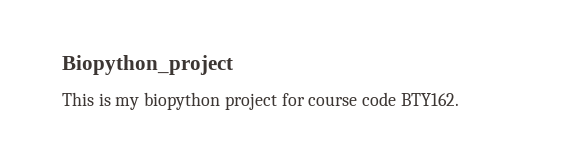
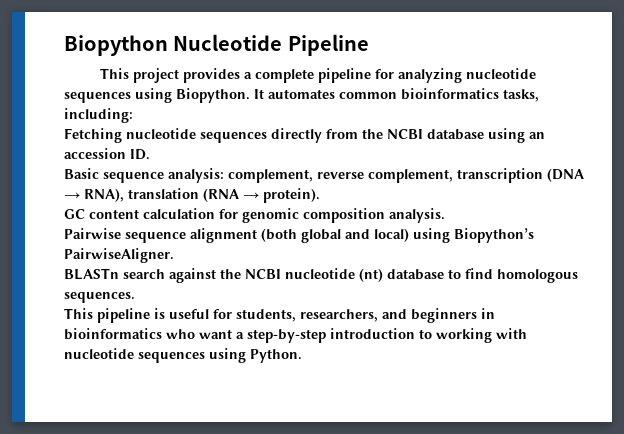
[62,55,233,75] [62,92,459,110] Biopython_project // This is my biopython project for course code BTY162. -> [64,34,369,56] [100,68,537,83] [64,88,539,103] [64,108,133,123] [64,128,545,143] [64,148,150,160] [64,168,584,183] [64,188,320,203] [64,208,445,223] [64,228,534,243] [64,248,174,263] [64,268,578,283] [64,292,135,303] [64,308,495,323] [64,328,527,343] [64,348,302,363] Biopython Nucleotide Pipeline // This project provides a complete pipeline for analyzing nucleotide sequences using Biopython. It automates common bioinformatics tasks, including: // Fetching nucleotide sequences directly from the NCBI database using an accession ID. // Basic sequence analysis: complement, reverse complement, transcription (DNA → RNA), translation (RNA → protein). // GC content calculation for genomic composition analysis. // Pairwise sequence alignment (both global and local) using Biopython’s PairwiseAligner. // BLASTn search against the NCBI nucleotide (nt) database to find homologous sequences. // This pipeline is useful for students, researchers, and beginners in bioinformatics who want a step-by-step introduction to working with nucleotide sequences using Python.

